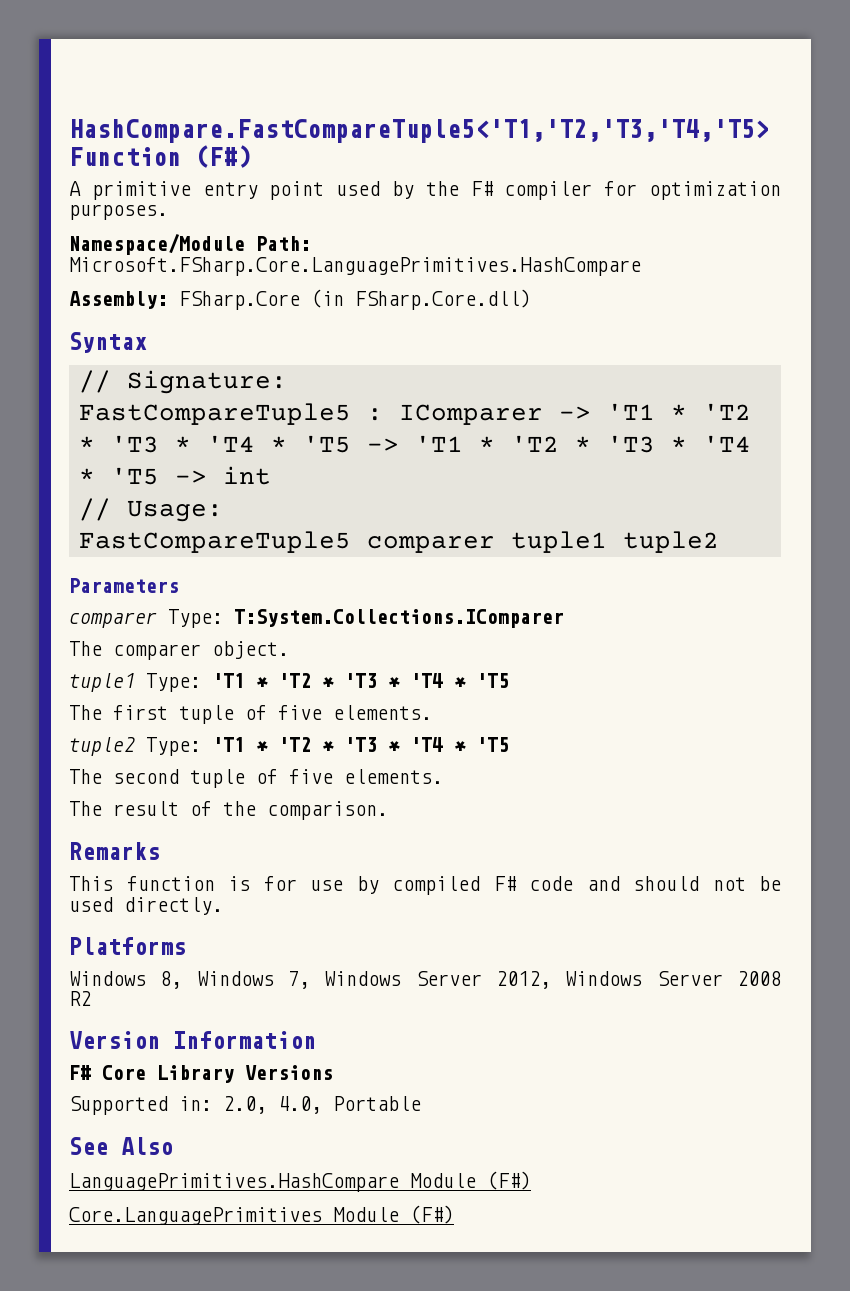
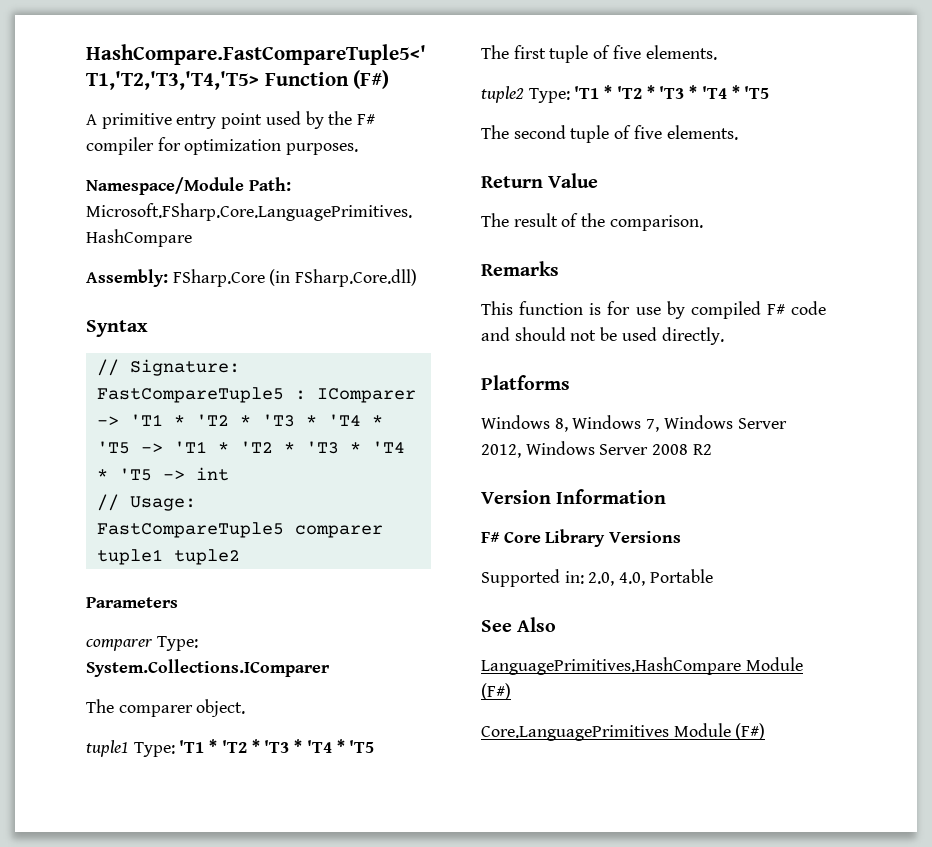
[234,609,564,628] T:System.Collections.IComparer -> [86,659,330,677] System.Collections.IComparer
(443, 776) none -> [481,173,599,188] // Return Value

